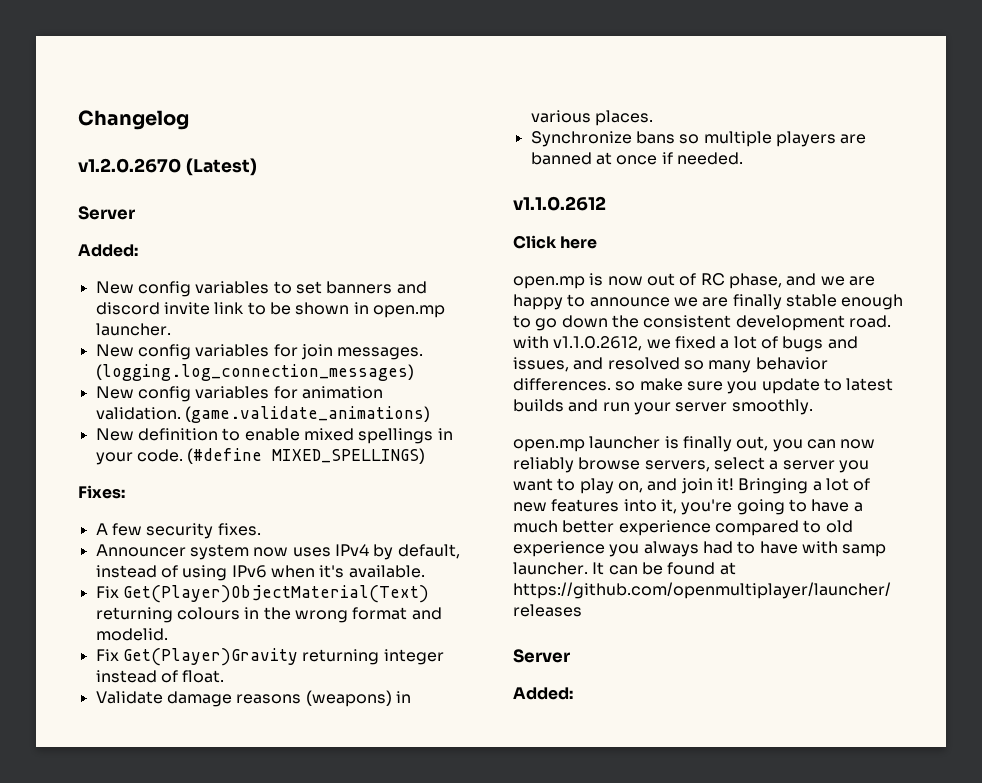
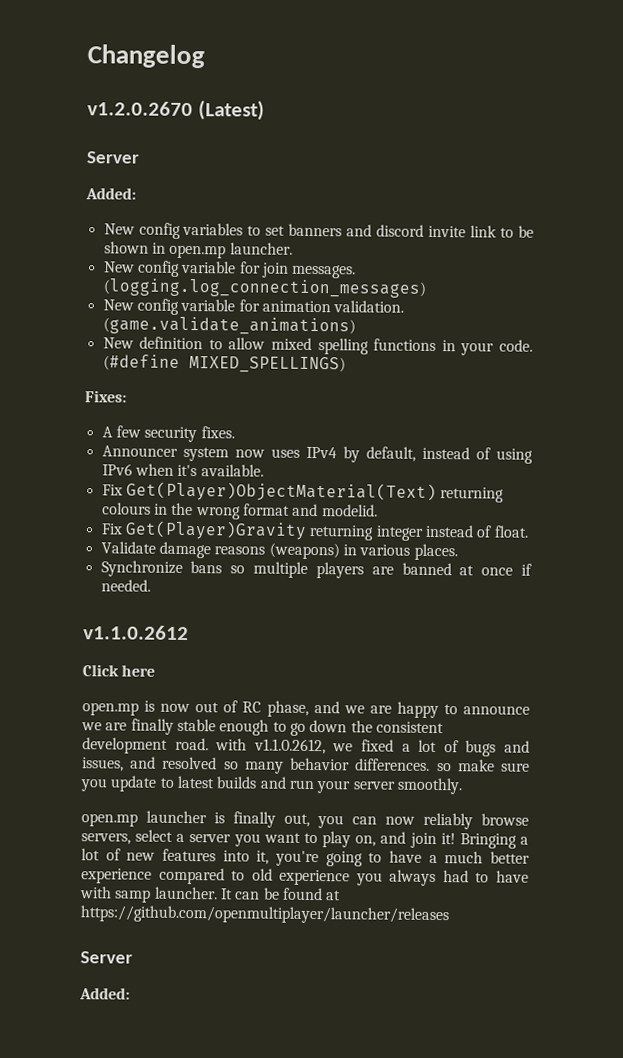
[195,344,270,357] variables -> [181,260,237,274] variable
[195,386,270,399] variables -> [180,298,236,312] variable
[244,428,434,444] enable mixed spellings -> [228,337,437,355] allow mixed spelling functions

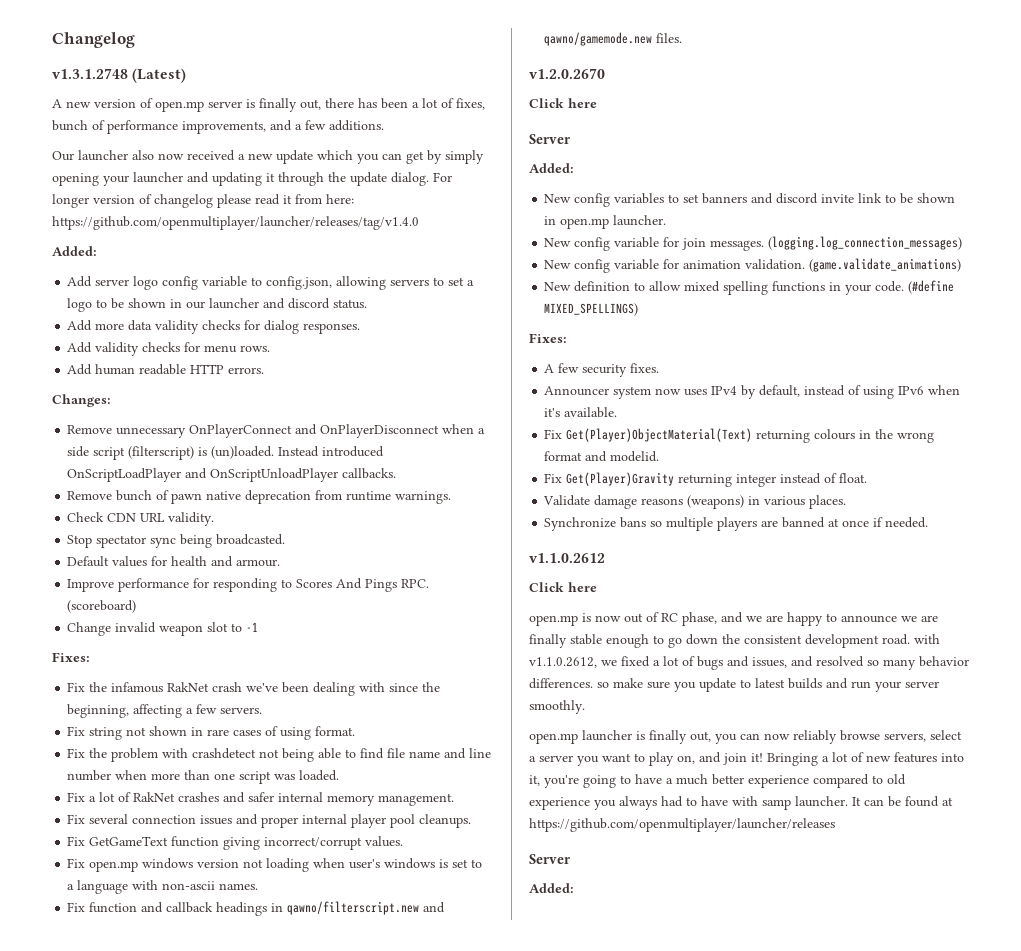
(205, 56) none -> [52,68,187,83] [52,98,485,112] [52,120,384,134] [52,150,484,164] [52,172,452,186] [52,194,354,208] [52,216,419,230] [52,246,97,256] [67,276,475,290] [67,298,368,312] [67,320,361,334] [67,342,271,356] [67,364,265,375] [52,394,111,407] [67,424,486,438] [67,446,385,460] [67,468,397,482] [67,490,452,504] [67,512,215,526] [67,534,286,548] [67,556,281,567] [67,578,430,592] [67,600,137,613] [67,622,259,636] [52,652,90,662] [67,682,441,696] [67,704,263,718] [67,726,356,740] [67,748,492,762] [67,770,340,784] [67,792,455,806] [67,814,472,828] [67,836,404,850] [67,858,483,872] [67,880,259,894] [67,901,446,916] [544,32,683,46] // v1.3.1.2748 (Latest) // A new version of open.mp server is finally out, there has been a lot of fixes, bunch of performance improvements, and a few additions. // Our launcher also now received a new update which you can get by simply opening your launcher and updating it through the update dialog. For longer version of changelog please read it from here: https://github.com/openmultiplayer/launcher/releases/tag/v1.4.0 // Added: // Add server logo config variable to config.json, allowing servers to set a logo to be shown in our launcher and discord status. // Add more data validity checks for dialog responses. // Add validity checks for menu rows. // Add human readable HTTP errors. // Changes: // Remove unnecessary OnPlayerConnect and OnPlayerDisconnect when a side script (filterscript) is (un)loaded. Instead introduced OnScriptLoadPlayer and OnScriptUnloadPlayer callbacks. // Remove bunch of pawn native deprecation from runtime warnings. // Check CDN URL validity. // Stop spectator sync being broadcasted. // Default values for health and armour. // Improve performance for responding to Scores And Pings RPC. (scoreboard) // Change invalid weapon slot to -1 // Fixes: // Fix the infamous RakNet crash we've been dealing with since the beginning, affecting a few servers. // Fix string not shown in rare cases of using format. // Fix the problem with crashdetect not being able to find file name and line number when more than one script was loaded. // Fix a lot of RakNet crashes and safer internal memory management. // Fix several connection issues and proper internal player pool cleanups. // Fix GetGameText function giving incorrect/corrupt values. // Fix open.mp windows version not loading when user's windows is set to a language with non-ascii names. // Fix function and callback headings in qawno/filterscript.new and qawno/gamemode.new files.
[197,100,265,121] (Latest) -> [529,98,597,108] // Click here

